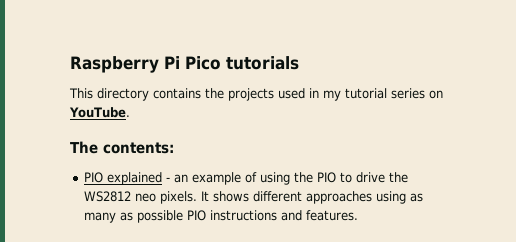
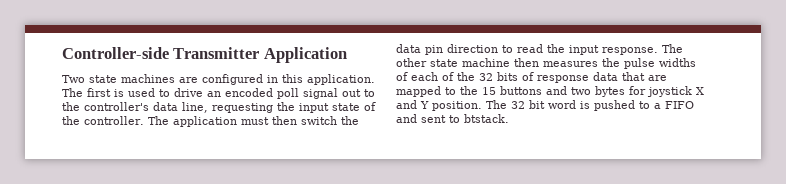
[70,56,299,73] [69,88,443,101] [69,107,130,118] [70,141,174,154] [84,172,409,185] [84,191,424,204] [84,210,359,223] Raspberry Pi Pico tutorials // This directory contains the projects used in my tutorial series on YouTube. // The contents: // PIO explained - an example of using the PIO to drive the WS2812 neo pixels. It shows different approaches using as many as possible PIO instructions and features. -> [62,47,347,63] [62,74,375,85] [62,88,375,99] [62,102,376,113] [62,116,359,127] [396,44,683,55] [396,58,696,69] [396,72,667,83] [396,86,704,97] [396,100,694,111] [396,114,509,123] Controller-side Transmitter Application // Two state machines are configured in this application. The first is used to drive an encoded poll signal out to the controller's data line, requesting the input state of the controller. The application must then switch the data pin direction to read the input response. The other state machine then measures the pulse widths of each of the 32 bits of response data that are mapped to the 15 buttons and two bytes for joystick X and Y position. The 32 bit word is pushed to a FIFO and sent to btstack.

